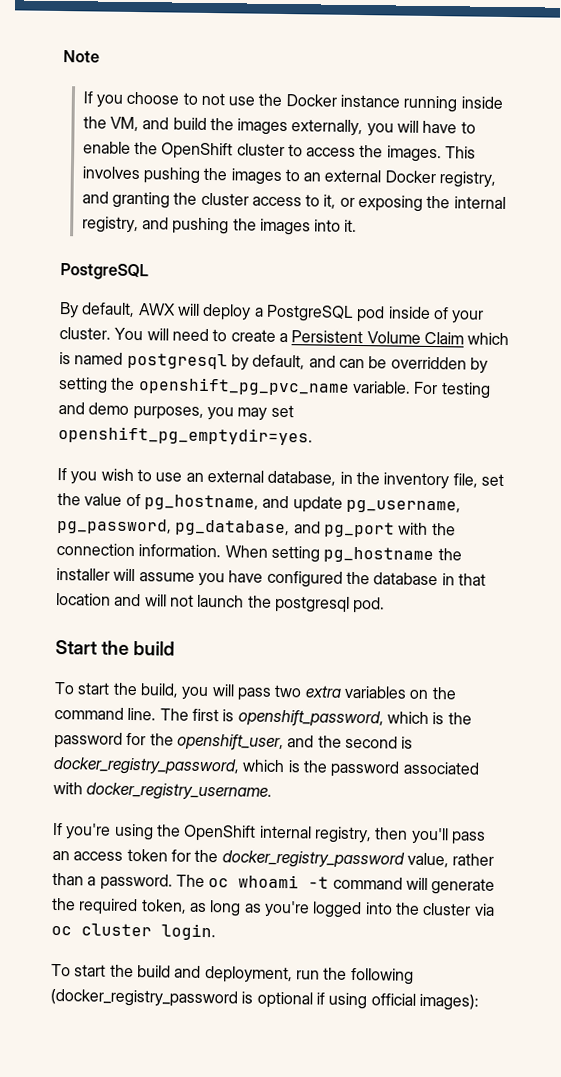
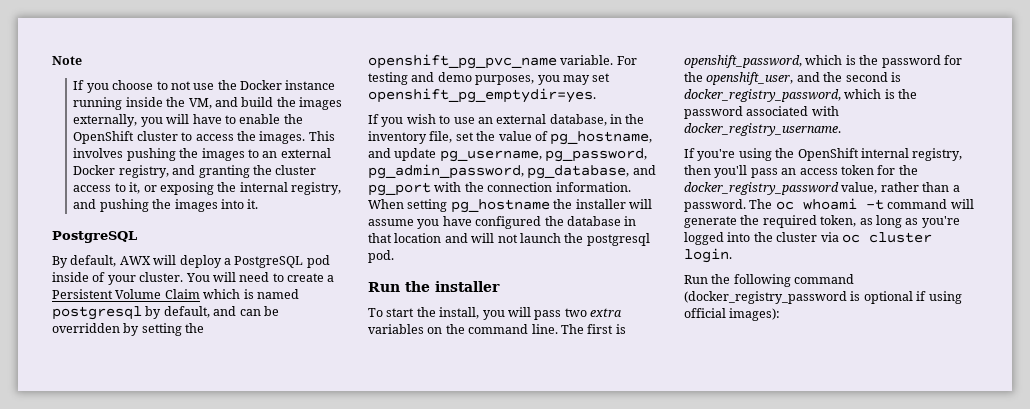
(172, 526) none -> [368,164,524,179] pg_admin_password,
[55,639,175,656] [54,681,179,698] Start the build // To start the build, -> [368,281,500,292] [368,307,480,319] Run the installer // To start the install,
[51,963,320,984] To start the build and deployment, run -> [684,275,708,284] Run
(414, 976) none -> [794,274,855,284] command

